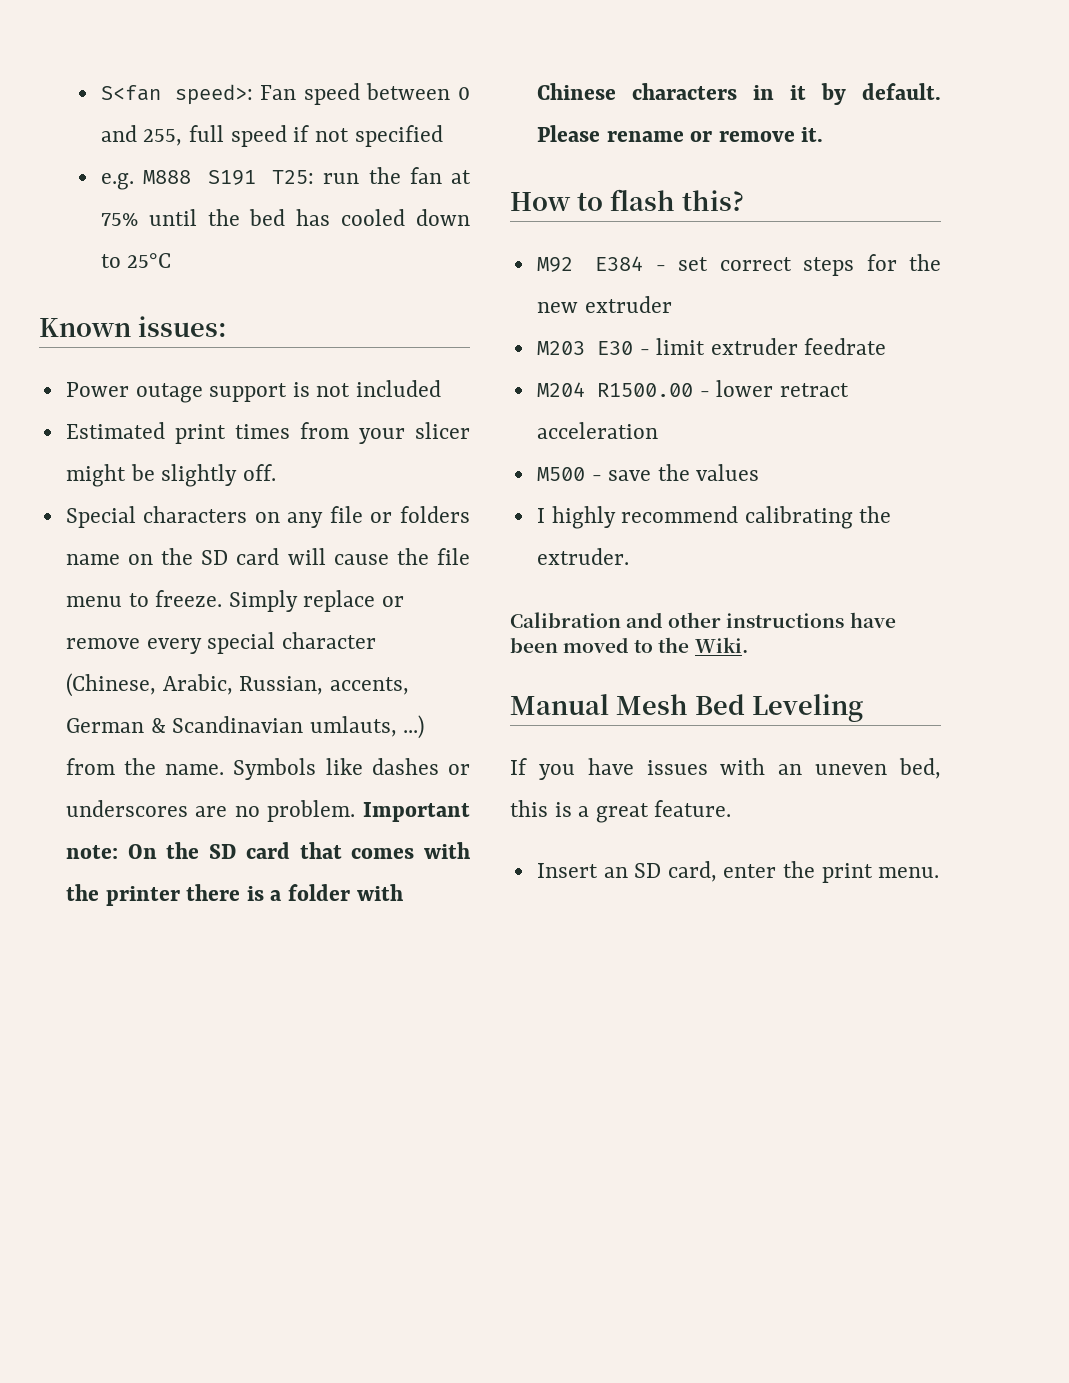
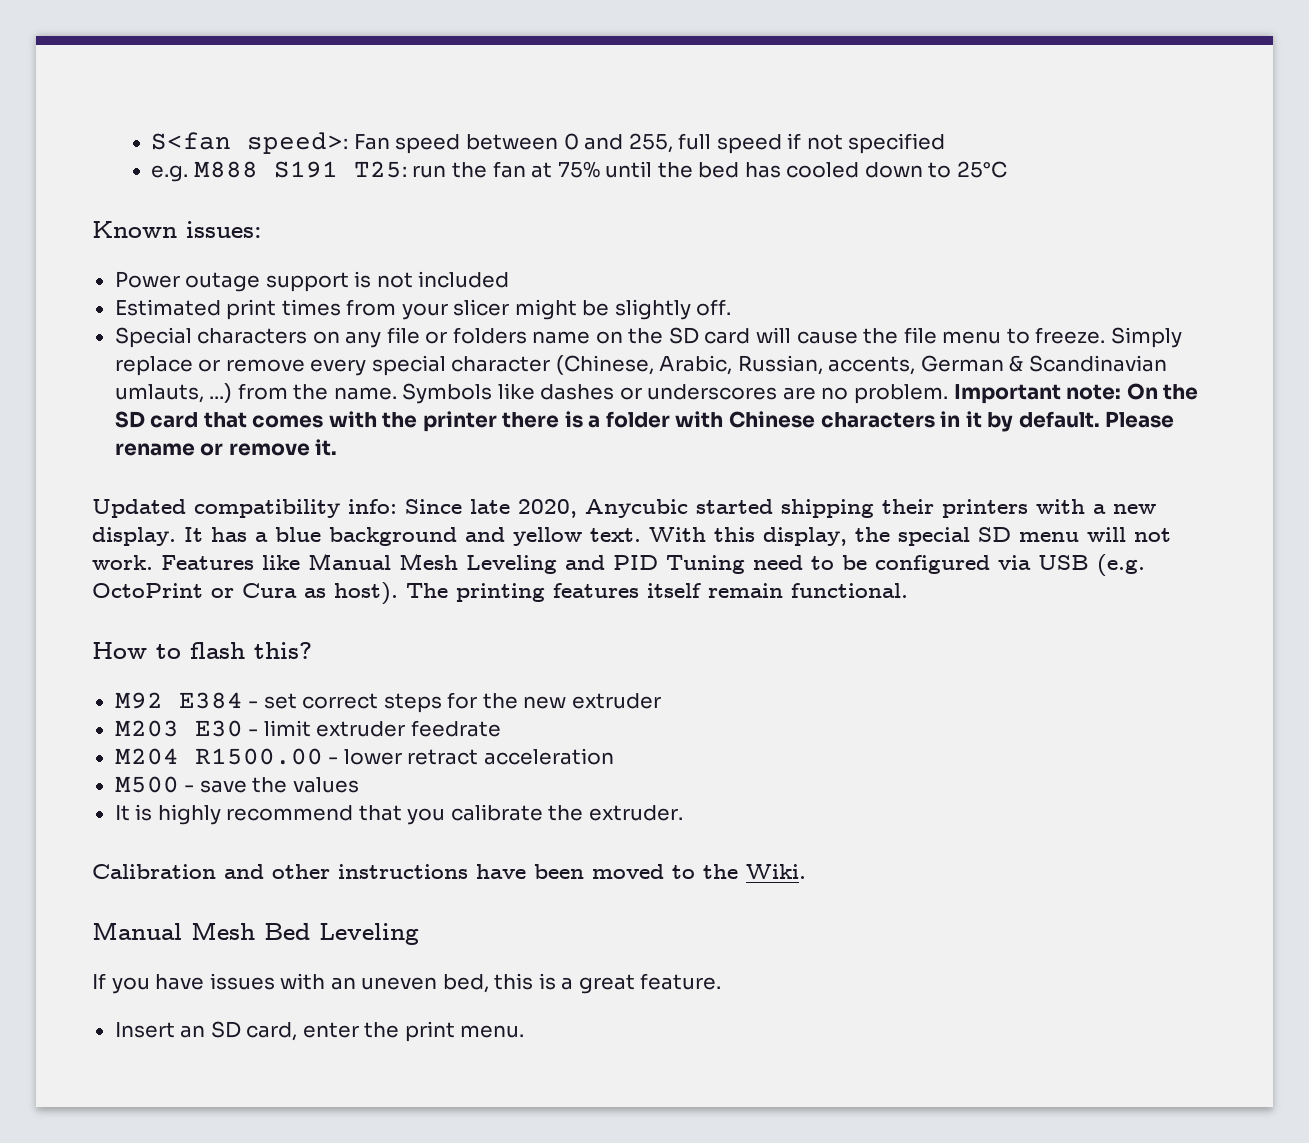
(824, 134) none -> [92,499,1156,518] [92,527,1171,546] [92,553,1145,576] [92,582,908,605] // Updated compatibility info: Since late 2020, Anycubic started shipping their printers with a new display. It has a blue background and yellow text. With this display, the special SD menu will not work. Features like Manual Mesh Leveling and PID Tuning need to be configured via USB (e.g. OctoPrint or Cura as host). The printing features itself remain functional.
[536,506,853,529] I highly recommend calibrating -> [114,804,543,825] It is highly recommend that you calibrate

